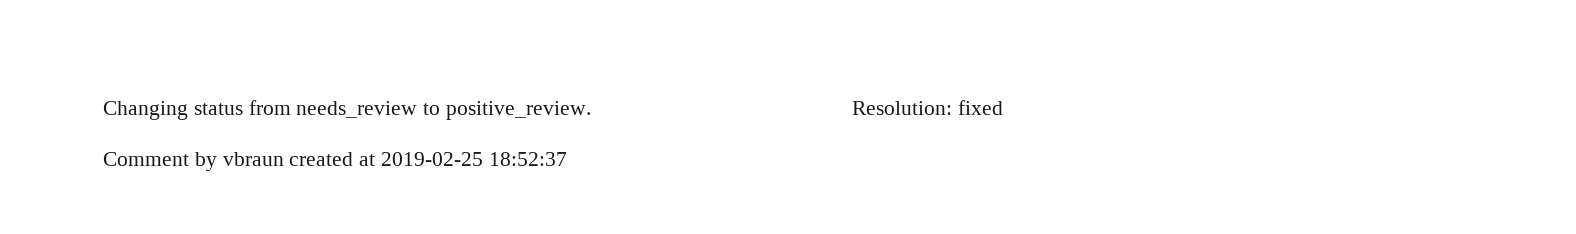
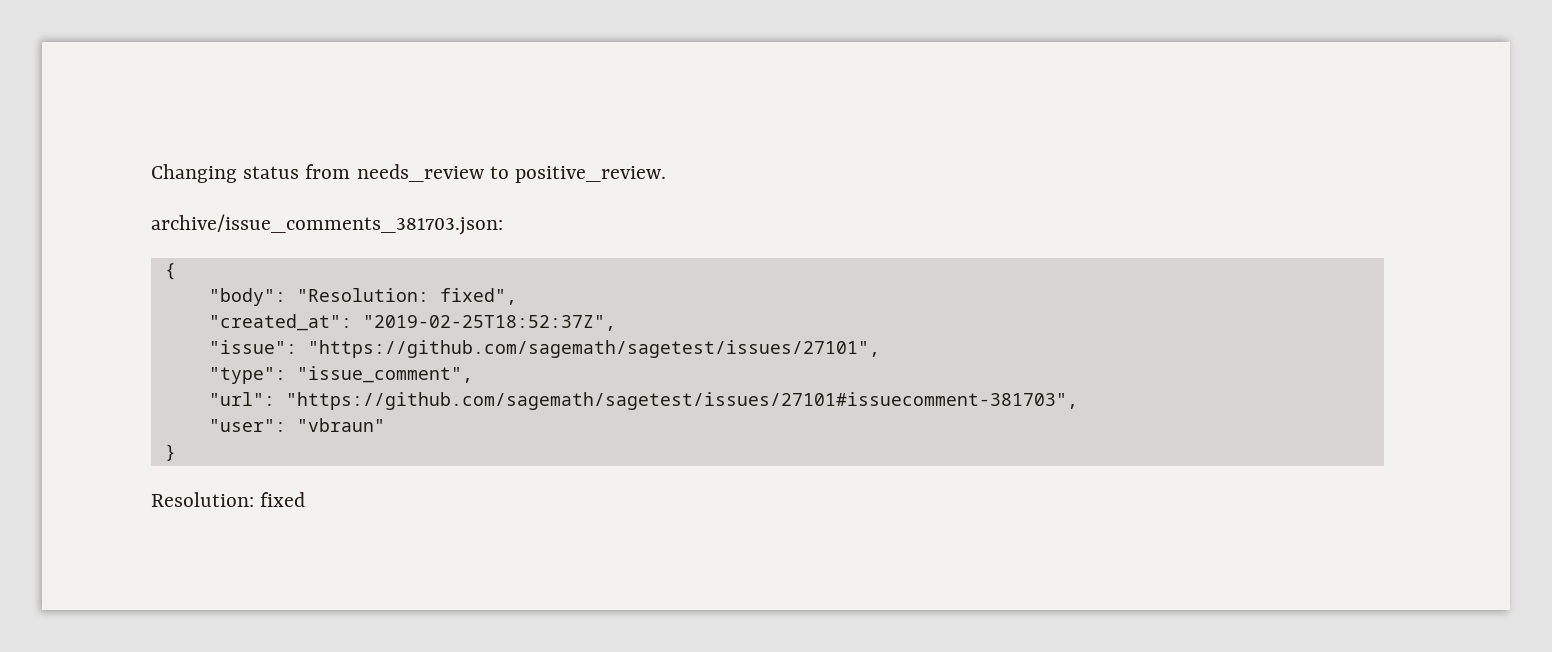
[103,152,567,171] Comment by vbraun created at 2019-02-25 18:52:37 -> [151,214,503,235] [164,263,176,280] [208,288,517,306] [208,314,616,331] [208,340,880,358] [208,366,473,384] [208,392,1078,410] [208,418,385,432] [164,444,176,461] archive/issue_comments_381703.json: // { // "body": "Resolution: fixed", // "created_at": "2019-02-25T18:52:37Z", // "issue": "https://github.com/sagemath/sagetest/issues/27101", // "type": "issue_comment", // "url": "https://github.com/sagemath/sagetest/issues/27101#issuecomment-381703", // "user": "vbraun" // }

